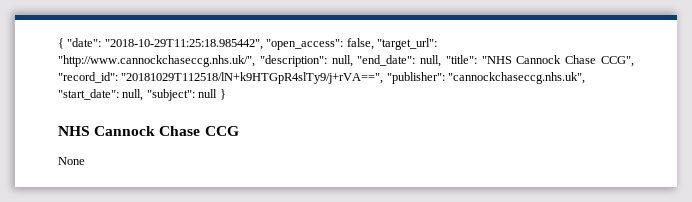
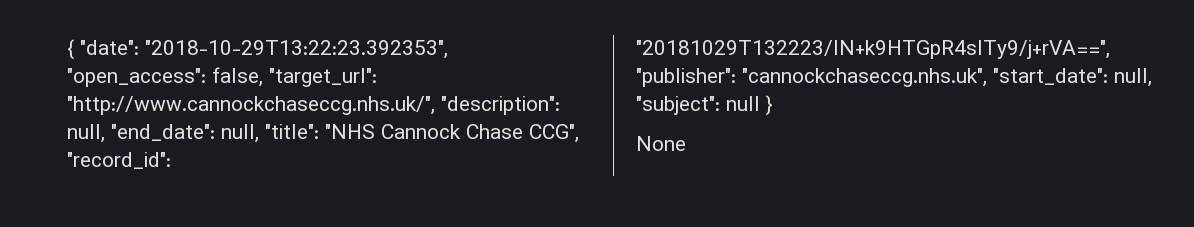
[104,39,263,50] "2018-10-29T11:25:18.985442", -> [145,40,448,59] "2018-10-29T13:22:23.392353",
[121,72,384,84] "20181029T112518/lN+k9HTGpR4slTy9/j+rVA==", -> [636,40,1110,59] "20181029T132223/lN+k9HTGpR4slTy9/j+rVA==",
[58,126,239,136] // NHS Cannock Chase CCG -> (773, 105) none

